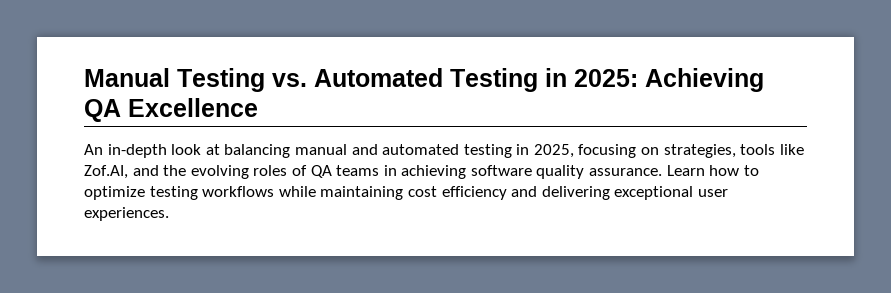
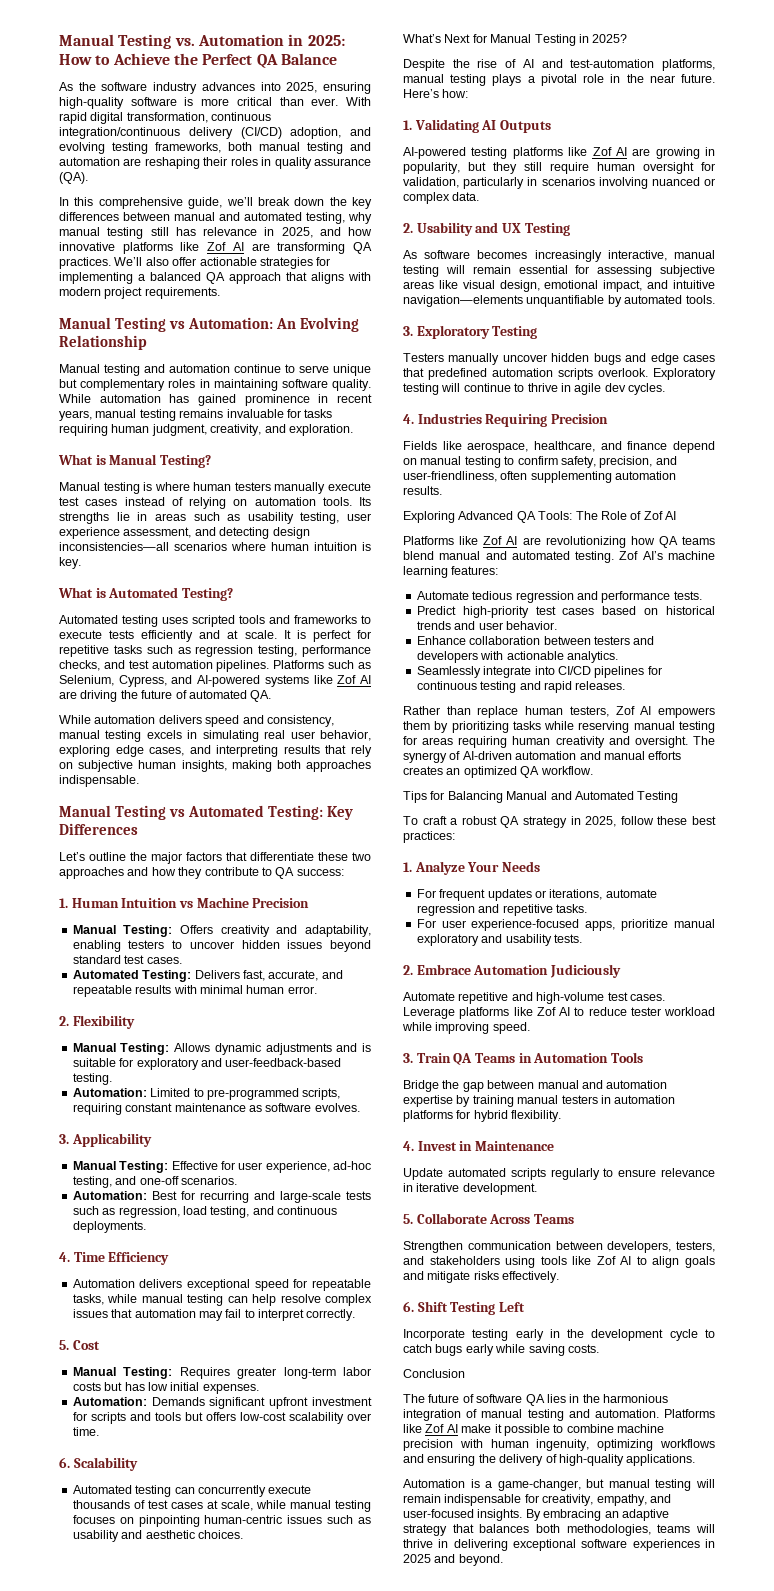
[314,68,764,92] [84,98,258,122] [84,144,804,158] [84,165,759,179] [84,186,728,200] [84,207,169,221] Automated Testing in 2025: Achieving QA Excellence // An in-depth look at balancing manual and automated testing in 2025, focusing on strategies, tools like Zof.AI, and the evolving roles of QA teams in achieving software quality assurance. Learn how to optimize testing workflows while maintaining cost efficiency and delivering exceptional user experiences. -> [197,34,345,46] [59,53,337,68] [59,82,372,94] [59,97,372,109] [59,112,272,124] [59,127,371,139] [59,142,371,154] [59,157,371,169] [59,172,88,184] [59,197,372,209] [59,212,372,224] [59,227,372,239] [59,242,373,254] [59,257,331,269] [59,272,371,284] [59,287,220,299] [59,317,360,332] [59,335,147,350] [59,364,371,376] [59,379,371,391] [59,394,372,406] [59,409,333,421] [59,424,353,436] [58,454,211,468] [59,482,371,494] [59,497,371,509] [59,512,371,524] [59,527,310,539] [59,542,371,551] [59,557,81,569] [58,587,233,601] [59,615,371,627] [59,630,371,642] [59,645,371,657] [59,660,371,672] [59,675,372,687] [59,690,272,702] [59,715,334,727] [59,730,371,742] [59,745,372,757] [59,760,371,772] [59,775,139,787] [59,805,354,820] [59,823,138,835] [59,852,371,864] [59,867,344,879] [59,897,310,908] [72,925,371,937] [72,940,371,952] [72,955,182,964] [72,970,343,982] [72,985,317,997] [59,1015,135,1029] [72,1043,371,1055] [72,1058,342,1070] [72,1073,112,1085] [72,1088,341,1100] [72,1103,360,1115] [59,1133,152,1147] [72,1161,371,1173] [72,1176,237,1188] [72,1191,371,1203] [72,1206,337,1218] [72,1221,146,1233] [59,1252,170,1265] [72,1279,371,1291] [72,1294,373,1306] [72,1309,356,1321] [59,1340,100,1350] [72,1367,371,1379] [72,1382,259,1394] [72,1397,372,1409] [72,1412,371,1424] [72,1427,99,1436] [59,1457,138,1471] [72,1485,312,1497] [72,1500,371,1512] [72,1515,371,1527] [72,1530,243,1542] [403,34,628,46] [403,59,715,71] [403,74,715,86] [403,89,469,98] [403,119,551,133] [403,147,715,159] [403,162,715,174] [403,177,715,189] [403,192,480,204] [403,222,570,236] [403,250,715,262] [403,265,715,277] [403,280,715,292] [403,295,715,307] [403,325,538,339] [403,353,715,365] [403,368,716,380] [403,383,665,395] [403,413,608,427] [403,441,715,453] [403,456,677,468] [403,471,677,483] [403,486,442,495] [403,511,676,523] [403,536,715,548] [403,551,715,563] [403,566,499,578] [416,591,702,603] [416,606,715,618] [416,621,557,630] [416,636,655,645] [416,651,618,663] [416,666,662,678] [416,681,626,693] [403,706,715,718] [403,721,715,733] [403,736,715,748] [403,751,682,763] [403,766,593,778] [403,791,679,803] [403,816,716,828] [403,831,455,843] [403,861,540,875] [416,889,657,901] [416,904,587,916] [416,919,715,931] [416,934,582,946] [403,964,621,978] [403,992,665,1004] [403,1007,715,1019] [402,1022,530,1034] [403,1052,643,1065] [403,1080,668,1092] [403,1095,676,1107] [403,1110,562,1122] [403,1141,554,1151] [403,1168,715,1180] [403,1183,537,1195] [403,1213,574,1224] [403,1241,715,1253] [403,1256,715,1268] [403,1271,560,1283] [403,1301,525,1315] [403,1329,715,1341] [403,1344,599,1356] [403,1369,465,1378] [403,1394,668,1406] [403,1409,715,1421] [403,1424,664,1436] [403,1439,715,1451] [403,1454,696,1466] [403,1479,715,1491] [403,1494,671,1506] [403,1509,669,1521] [403,1524,715,1536] [403,1539,715,1551] [403,1554,503,1566] Automation in 2025: How to Achieve the Perfect QA Balance // As the software industry advances into 2025, ensuring high-quality software is more critical than ever. With rapid digital transformation, continuous integration/continuous delivery (CI/CD) adoption, and evolving testing frameworks, both manual testing and automation are reshaping their roles in quality assurance (QA). // In this comprehensive guide, we’ll break down the key differences between manual and automated testing, why manual testing still has relevance in 2025, and how innovative platforms like Zof AI are transforming QA practices. We’ll also offer actionable strategies for implementing a balanced QA approach that aligns with modern project requirements. // Manual Testing vs Automation: An Evolving Relationship // Manual testing and automation continue to serve unique but complementary roles in maintaining software quality. While automation has gained prominence in recent years, manual testing remains invaluable for tasks requiring human judgment, creativity, and exploration. // What is Manual Testing? // Manual testing is where human testers manually execute test cases instead of relying on automation tools. Its strengths lie in areas such as usability testing, user experience assessment, and detecting design inconsistencies—all scenarios where human intuition is key. // What is Automated Testing? // Automated testing uses scripted tools and frameworks to execute tests efficiently and at scale. It is perfect for repetitive tasks such as regression testing, performance checks, and test automation pipelines. Platforms such as Selenium, Cypress, and AI-powered systems like Zof AI are driving the future of automated QA. // While automation delivers speed and consistency, manual testing excels in simulating real user behavior, exploring edge cases, and interpreting results that rely on subjective human insights, making both approaches indispensable. // Manual Testing vs Automated Testing: Key Differences // Let’s outline the major factors that differentiate these two approaches and how they contribute to QA success: // 1. Human Intuition vs Machine Precision // Manual Testing: Offers creativity and adaptability, enabling testers to uncover hidden issues beyond standard test cases. // Automated Testing: Delivers fast, accurate, and repeatable results with minimal human error. // 2. Flexibility // Manual Testing: Allows dynamic adjustments and is suitable for exploratory and user-feedback-based testing. // Automation: Limited to pre-programmed scripts, requiring constant maintenance as software evolves. // 3. Applicability // Manual Testing: Effective for user experience, ad-hoc testing, and one-off scenarios. // Automation: Best for recurring and large-scale tests such as regression, load testing, and continuous deployments. // 4. Time Efficiency // Automation delivers exceptional speed for repeatable tasks, while manual testing can help resolve complex issues that automation may fail to interpret correctly. // 5. Cost // Manual Testing: Requires greater long-term labor costs but has low initial expenses. // Automation: Demands significant upfront investment for scripts and tools but offers low-cost scalability over time. // 6. Scalability // Automated testing can concurrently execute thousands of test cases at scale, while manual testing focuses on pinpointing human-centric issues such as usability and aesthetic choices. // What’s Next for Manual Testing in 2025? // Despite the rise of AI and test-automation platforms, manual testing plays a pivotal role in the near future. Here’s how: // 1. Validating AI Outputs // AI-powered testing platforms like Zof AI are growing in popularity, but they still require human oversight for validation, particularly in scenarios involving nuanced or complex data. // 2. Usability and UX Testing // As software becomes increasingly interactive, manual testing will remain essential for assessing subjective areas like visual design, emotional impact, and intuitive navigation—elements unquantifiable by automated tools. // 3. Exploratory Testing // Testers manually uncover hidden bugs and edge cases that predefined automation scripts overlook. Exploratory testing will continue to thrive in agile dev cycles. // 4. Industries Requiring Precision // Fields like aerospace, healthcare, and finance depend on manual testing to confirm safety, precision, and user-friendliness, often supplementing automation results. // Exploring Advanced QA Tools: The Role of Zof AI // Platforms like Zof AI are revolutionizing how QA teams blend manual and automated testing. Zof AI’s machine learning features: // Automate tedious regression and performance tests. // Predict high-priority test cases based on historical trends and user behavior. // Enhance collaboration between testers and developers with actionable analytics. // Seamlessly integrate into CI/CD pipelines for continuous testing and rapid releases. // Rather than replace human testers, Zof AI empowers them by prioritizing tasks while reserving manual testing for areas requiring human creativity and oversight. The synergy of AI-driven automation and manual efforts creates an optimized QA workflow. // Tips for Balancing Manual and Automated Testing // To craft a robust QA strategy in 2025, follow these best practices: // 1. Analyze Your Needs // For frequent updates or iterations, automate regression and repetitive tasks. // For user experience-focused apps, prioritize manual exploratory and usability tests. // 2. Embrace Automation Judiciously // Automate repetitive and high-volume test cases. Leverage platforms like Zof AI to reduce tester workload while improving speed. // 3. Train QA Teams in Automation Tools // Bridge the gap between manual and automation expertise by training manual testers in automation platforms for hybrid flexibility. // 4. Invest in Maintenance // Update automated scripts regularly to ensure relevance in iterative development. // 5. Collaborate Across Teams // Strengthen communication between developers, testers, and stakeholders using tools like Zof AI to align goals and mitigate risks effectively. // 6. Shift Testing Left // Incorporate testing early in the development cycle to catch bugs early while saving costs. // Conclusion // The future of software QA lies in the harmonious integration of manual testing and automation. Platforms like Zof AI make it possible to combine machine precision with human ingenuity, optimizing workflows and ensuring the delivery of high-quality applications. // Automation is a game-changer, but manual testing will remain indispensable for creativity, empathy, and user-focused insights. By embracing an adaptive strategy that balances both methodologies, teams will thrive in delivering exceptional software experiences in 2025 and beyond.

